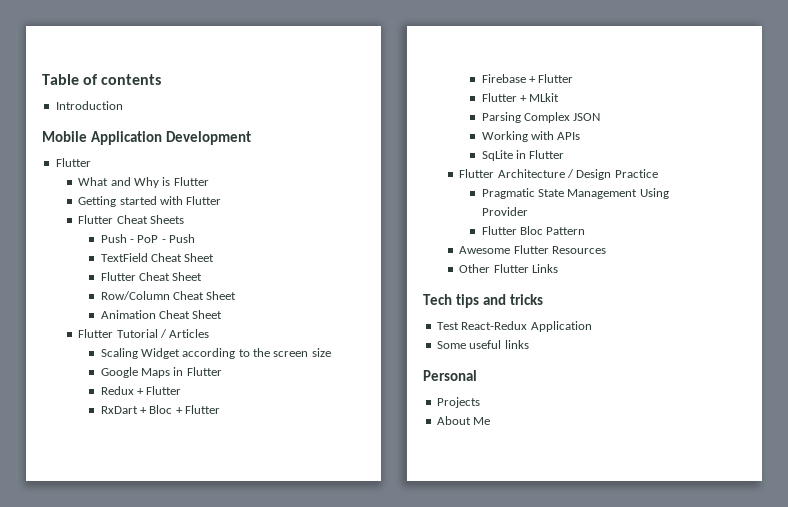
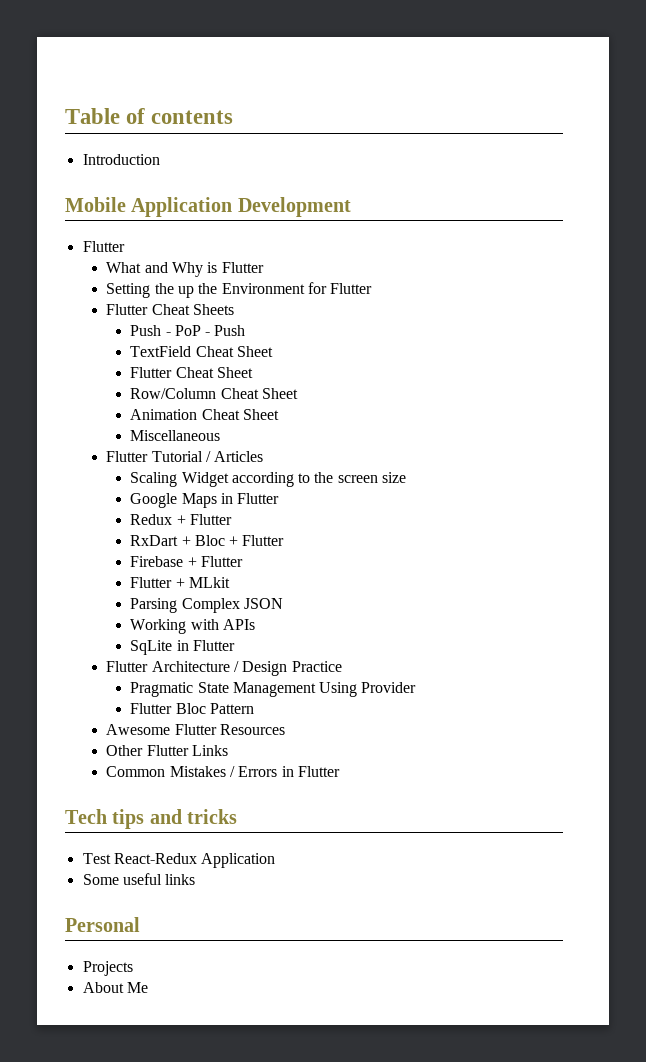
[78,196,183,207] Getting started with -> [106,282,327,298] Setting the up the Environment for
(223, 314) none -> [130,430,221,441] // Miscellaneous
(558, 268) none -> [106,766,340,777] // Common Mistakes / Errors in Flutter

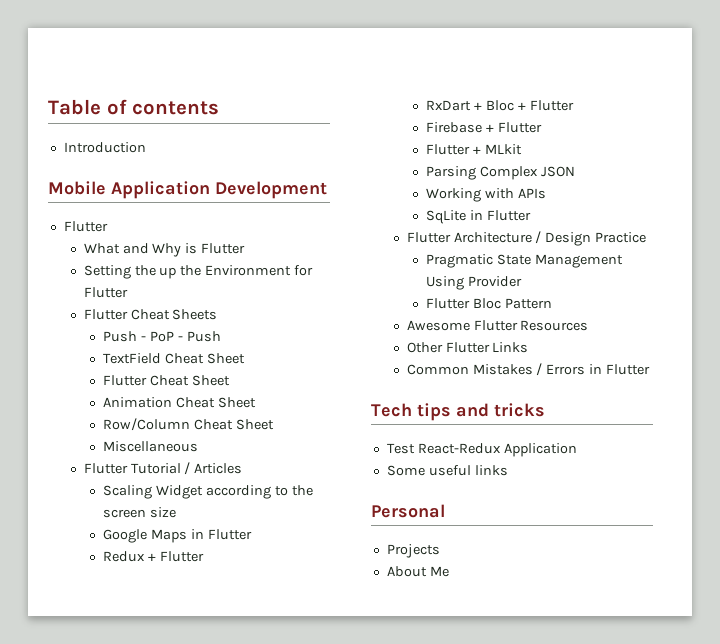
[130,388,298,399] [130,409,198,420] Row/Column Cheat Sheet // Animation -> [103,397,257,408] [103,418,191,431] Animation Cheat Sheet // Row/Column

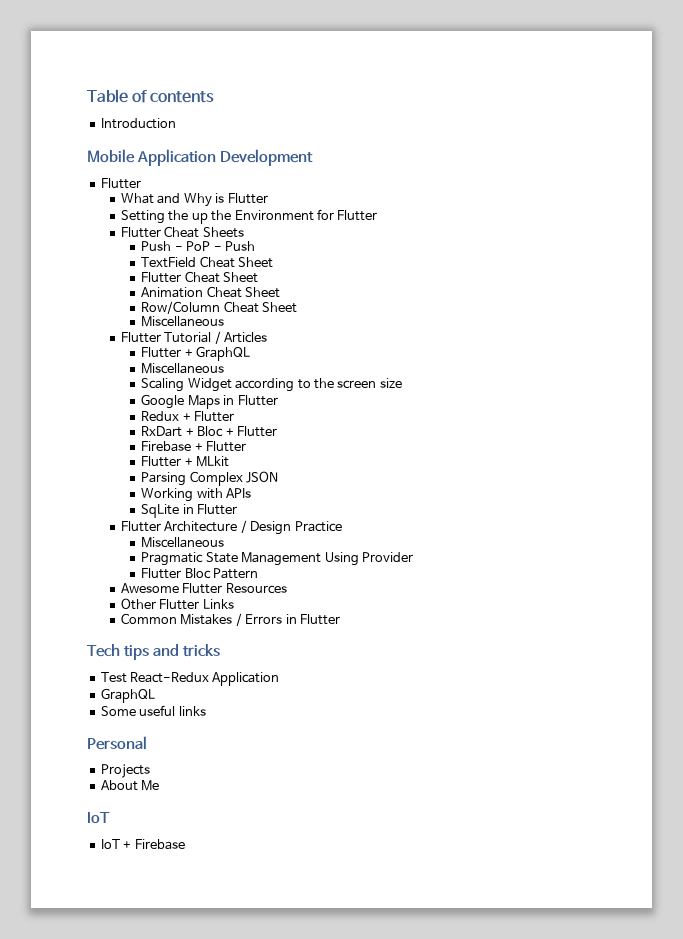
(243, 468) none -> [141,346,251,361] [141,363,225,374] // Flutter + GraphQL // Miscellaneous
(647, 237) none -> [141,537,225,548] // Miscellaneous
(577, 450) none -> [100,688,155,703] // GraphQL
(449, 571) none -> [87,812,110,824] [100,839,185,850] // IoT // IoT + Firebase

